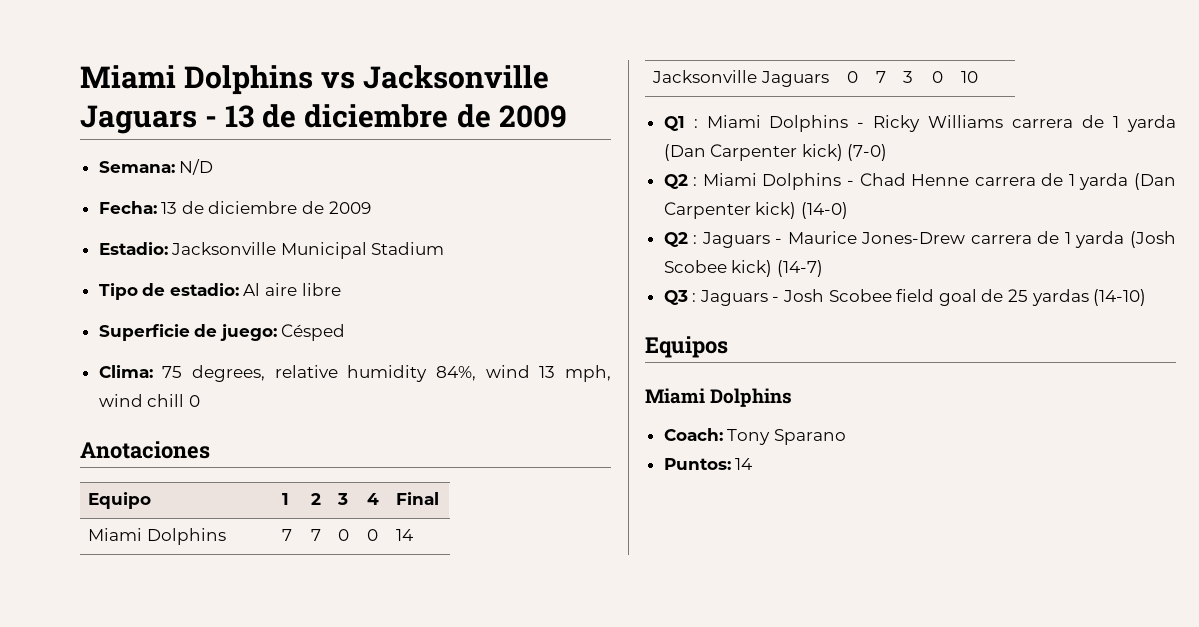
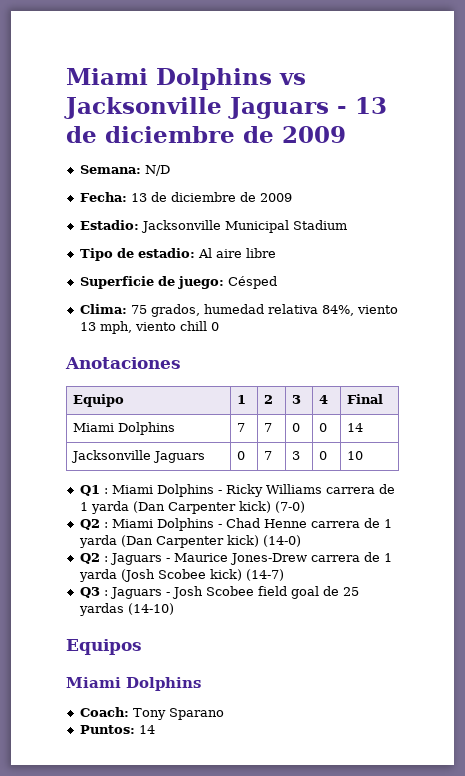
[192,365,530,382] degrees, relative humidity 84%, wind -> [150,304,398,317] grados, humedad relativa 84%, viento
[98,394,143,407] wind -> [134,322,176,331] viento

